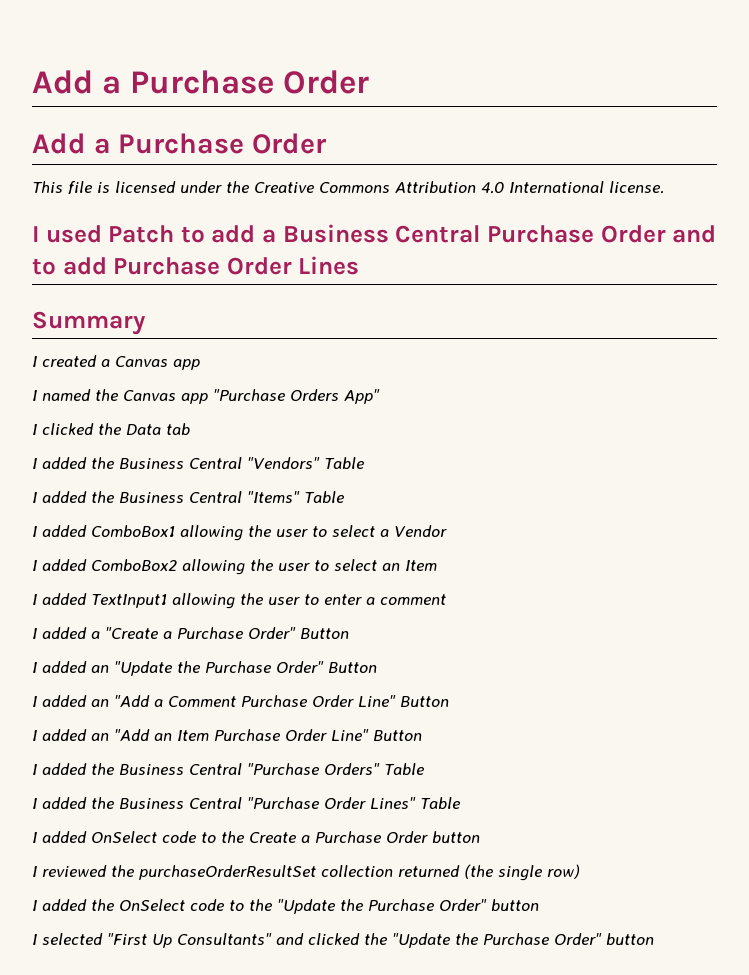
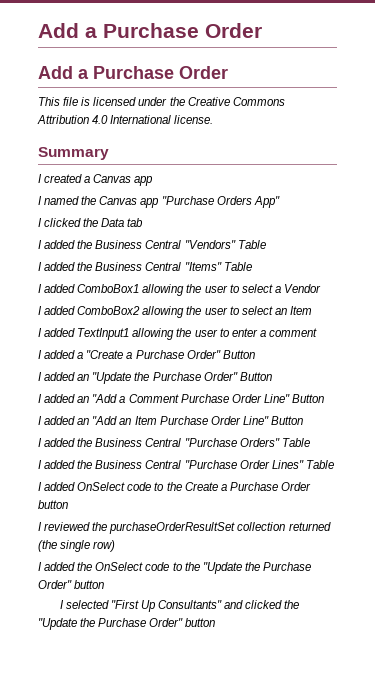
[32,224,717,243] [32,256,360,275] // I used Patch to add a Business Central Purchase Order and to add Purchase Order Lines -> (214, 119) none

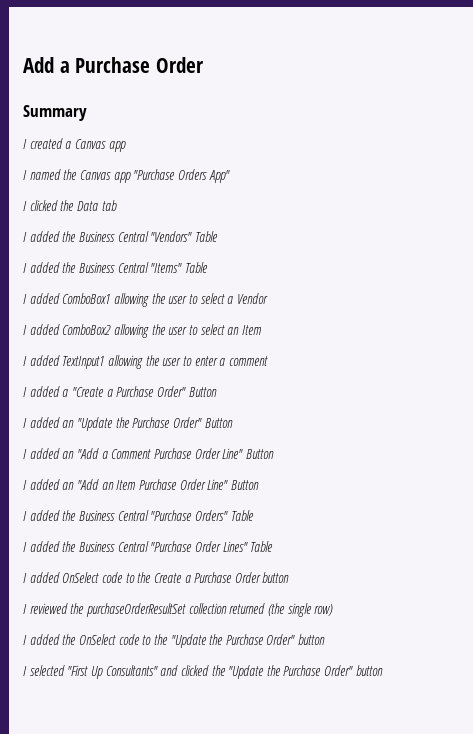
[38,23,262,38] [38,66,228,79] [38,97,285,106] [37,115,214,124] Add a Purchase Order // Add a Purchase Order // This file is licensed under the Creative Commons Attribution 4.0 International license. -> [23,57,205,73] Add a Purchase Order

